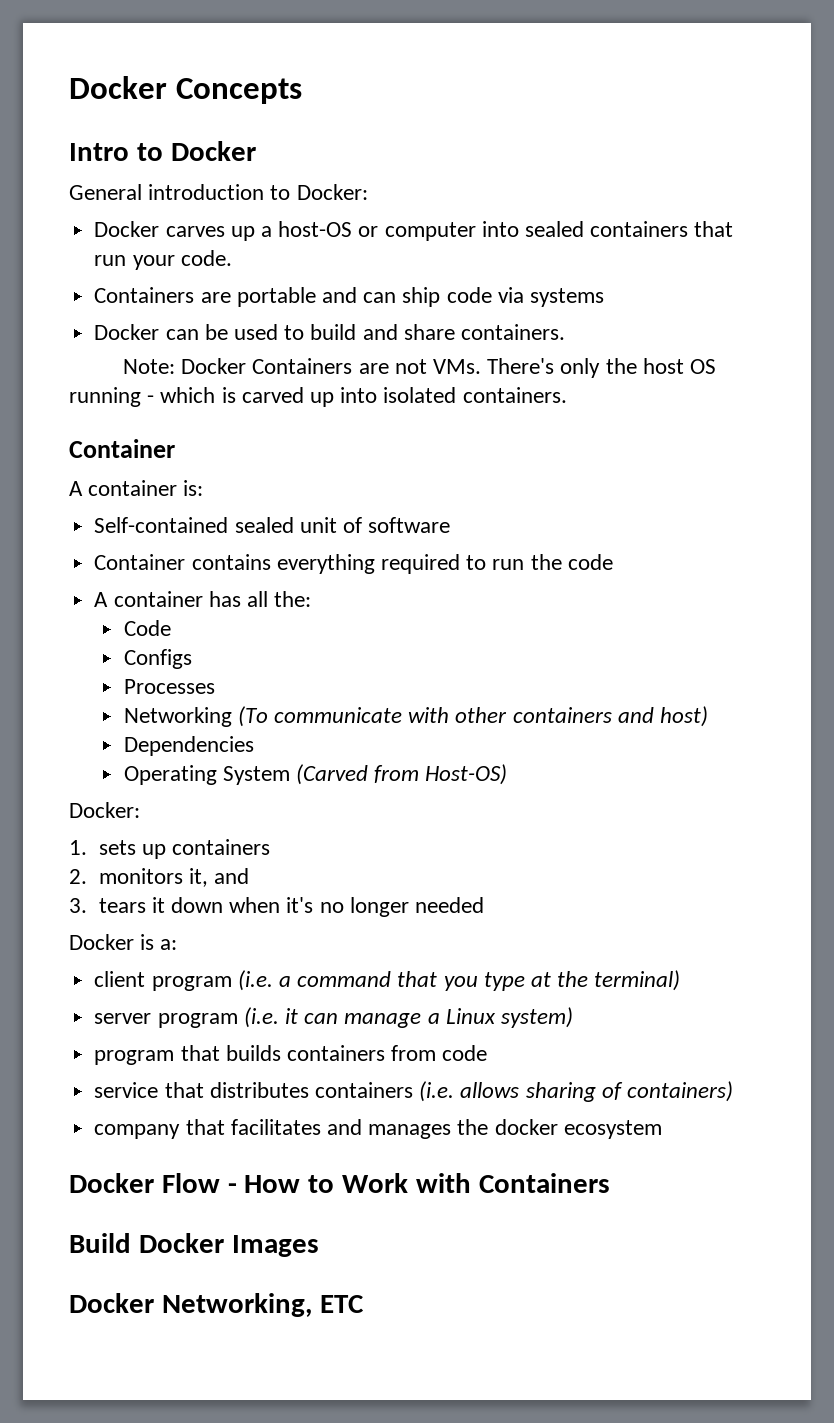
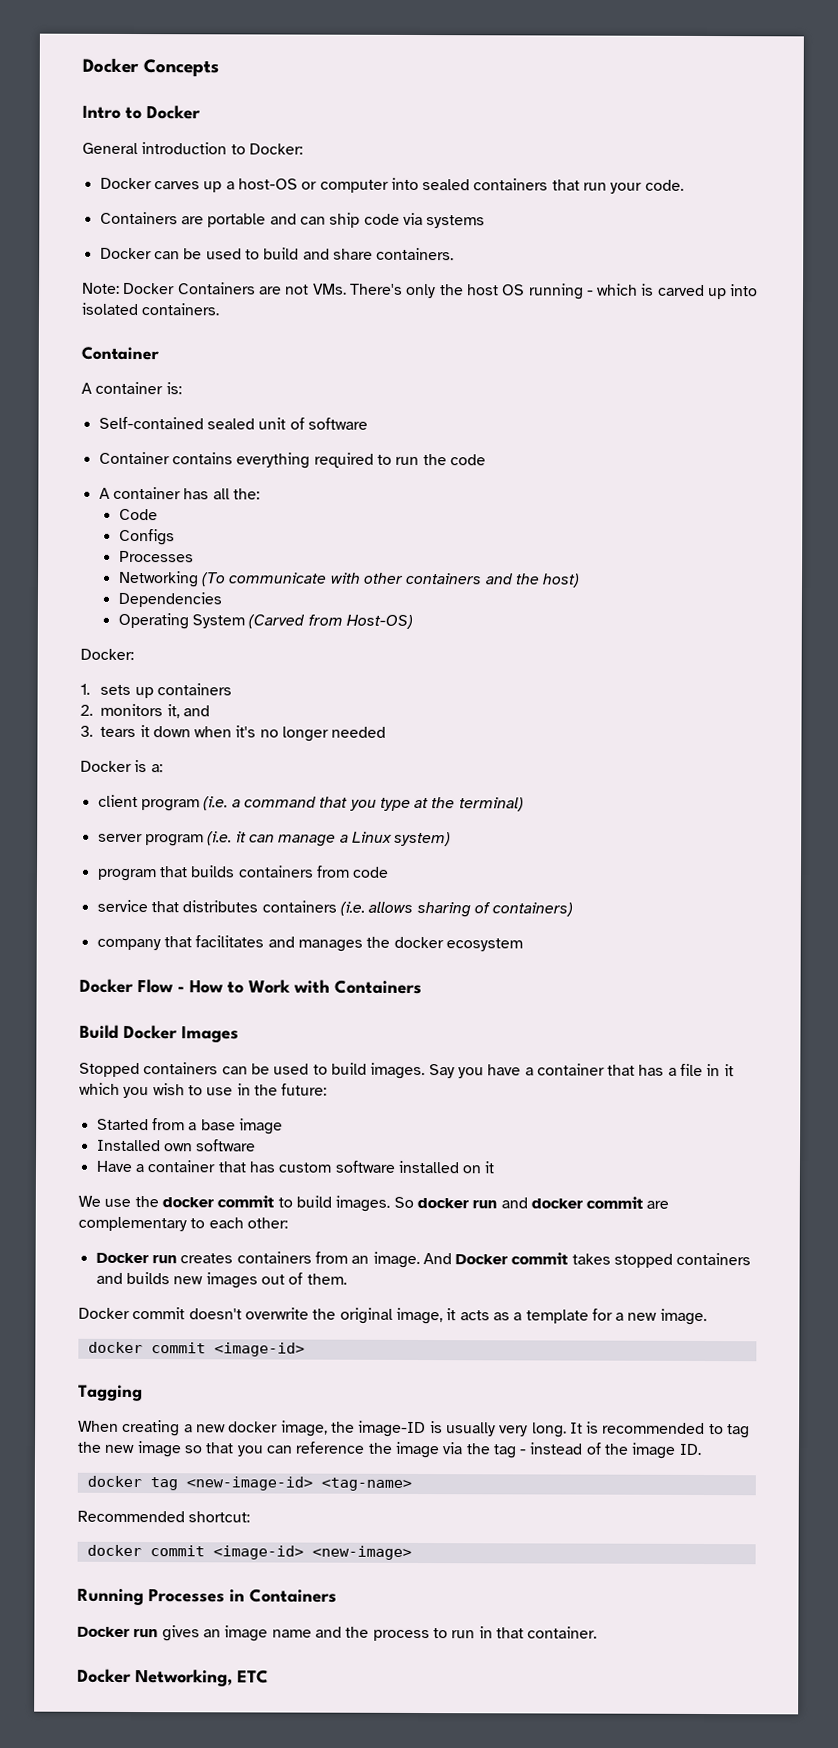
(654, 715) none -> [516,573,541,585] the
(319, 1246) none -> [79,1062,734,1080] [79,1082,328,1099] [96,1118,283,1135] [96,1139,257,1152] [95,1160,495,1174] [78,1195,670,1212] [78,1216,288,1232] [95,1251,752,1269] [95,1271,347,1289] [78,1307,707,1326] [87,1341,305,1357] [78,1384,143,1402] [78,1419,751,1439] [77,1441,702,1459] [86,1475,412,1491] [77,1510,251,1523] [86,1544,412,1560] [77,1588,337,1606] [77,1625,598,1642] // Stopped containers can be used to build images. Say you have a container that has a file in it which you wish to use in the future: // Started from a base image // Installed own software // Have a container that has custom software installed on it // We use the docker commit to build images. So docker run and docker commit are complementary to each other: // Docker run creates containers from an image. And Docker commit takes stopped containers and builds new images out of them. // Docker commit doesn't overwrite the original image, it acts as a template for a new image. // docker commit <image-id> // Tagging // When creating a new docker image, the image-ID is usually very long. It is recommended to tag the new image so that you can reference the image via the tag - instead of the image ID. // docker tag <new-image-id> <tag-name> // Recommended shortcut: // docker commit <image-id> <new-image> // Running Processes in Containers // Docker run gives an image name and the process to run in that container.

